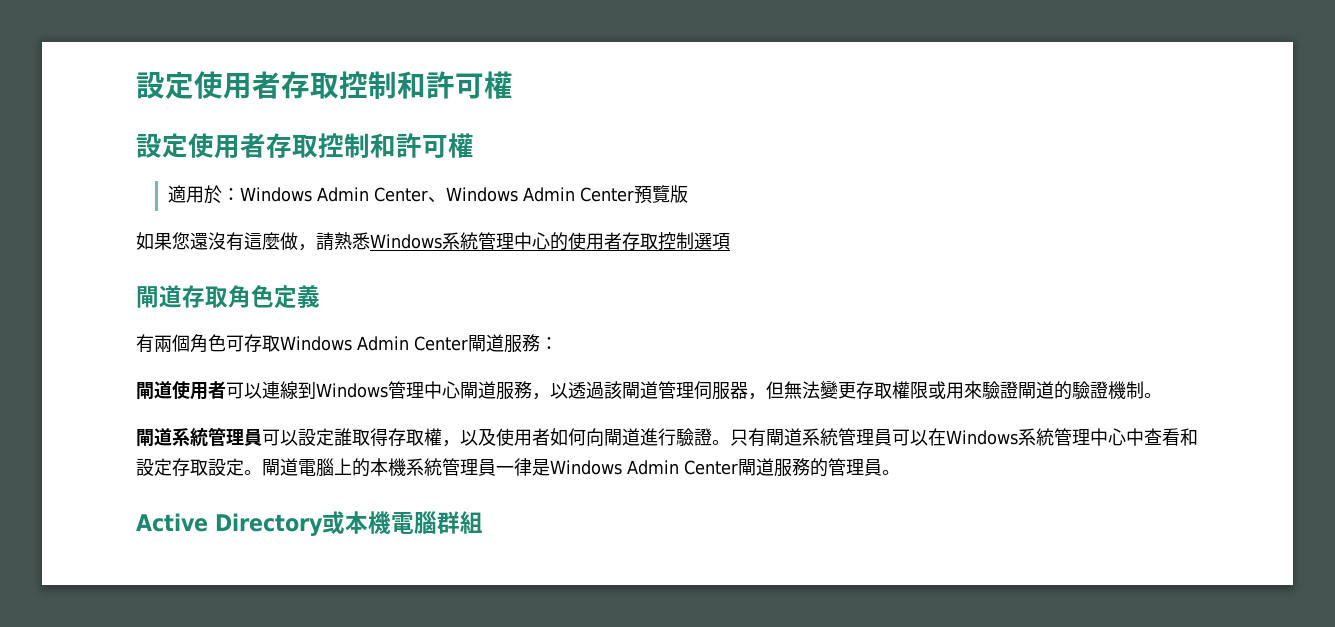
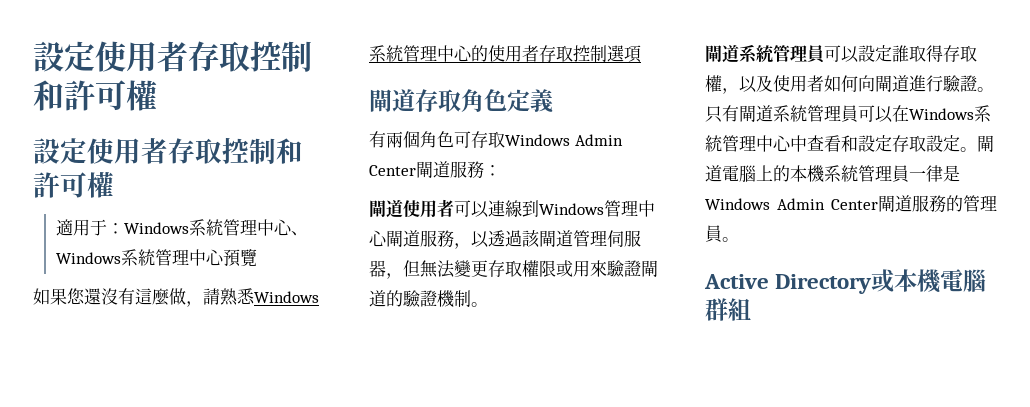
[203,185,634,204] 於：Windows Admin Center、Windows Admin Center -> [89,219,308,236] [55,249,224,266] 于：Windows系統管理中心、Windows系統管理中心
[669,185,688,203] 版 -> (257, 258) none

